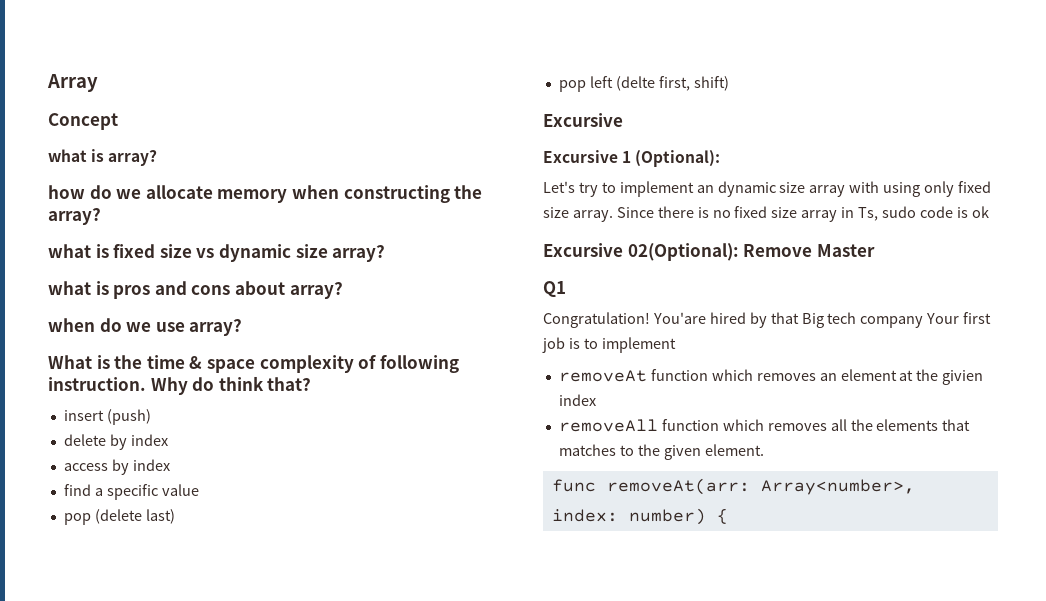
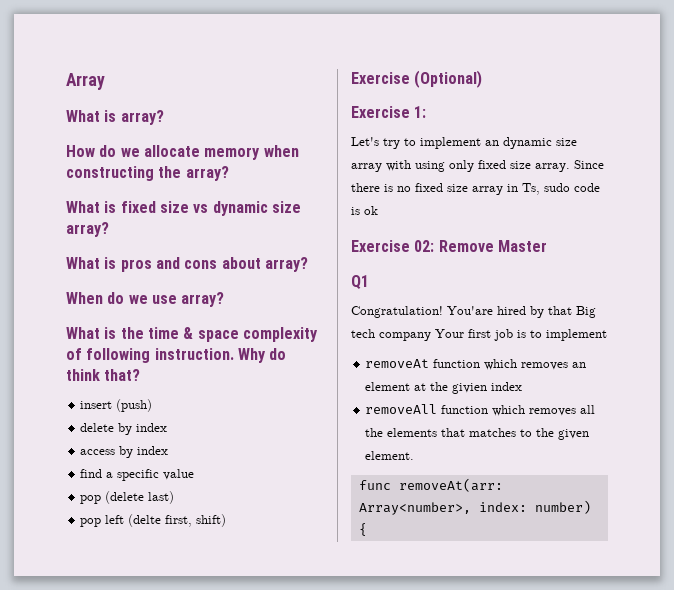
[48,113,118,130] [48,149,87,162] Concept // what -> [66,110,100,122] What
[48,185,85,199] how -> [66,145,95,157] How
[48,244,91,258] what -> [66,201,100,213] What
[48,281,91,295] what -> [66,257,100,269] What
[48,318,95,332] when -> [66,292,103,304] When
[543,113,623,127] [543,150,721,167] Excursive // Excursive 1 (Optional): -> [351,70,483,88] [351,106,427,118] Exercise (Optional) // Exercise 1:
[543,243,739,261] Excursive 02(Optional): -> [351,240,435,252] Exercise 02:

